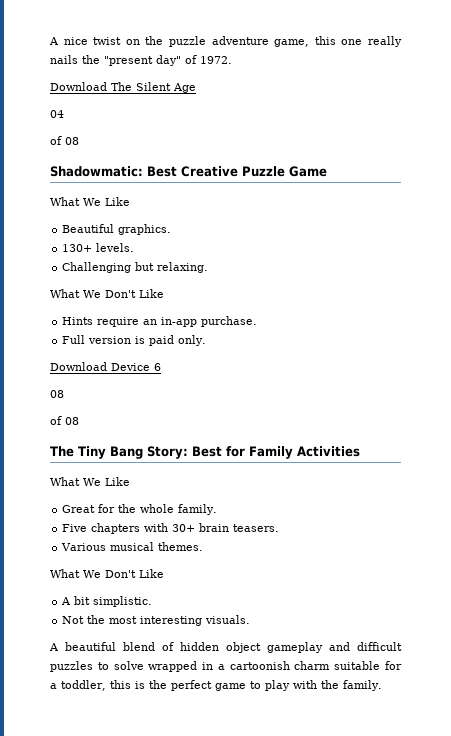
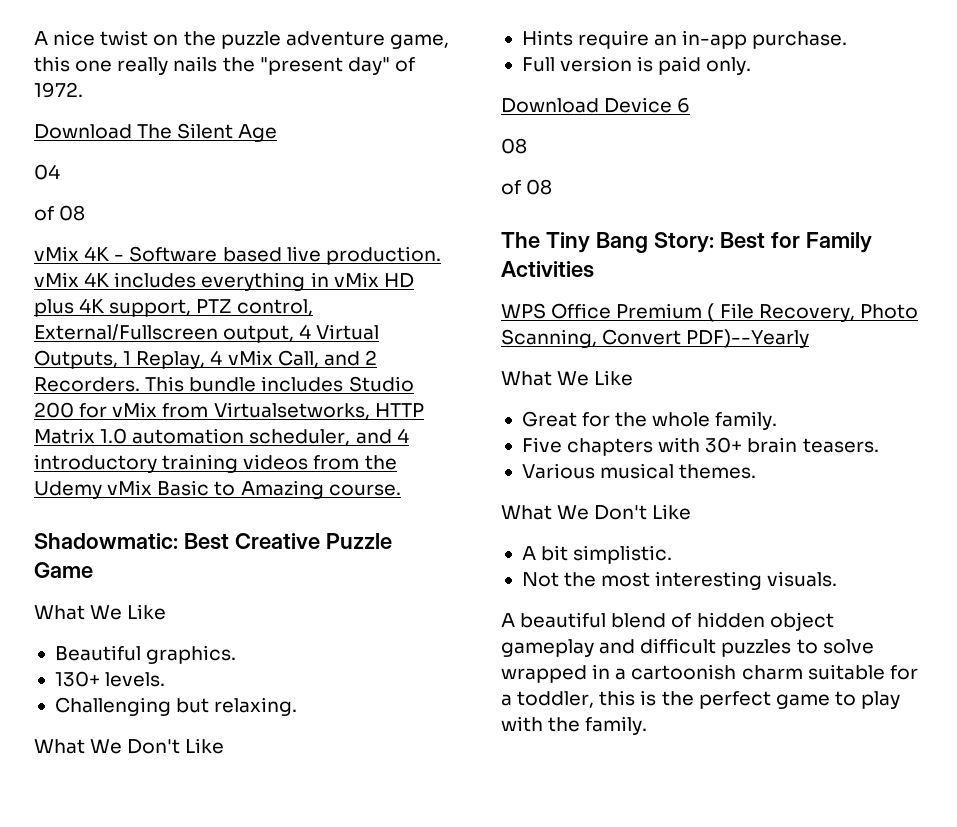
(79, 141) none -> [34,246,441,265] [34,272,414,291] [34,298,313,317] [34,324,380,343] [34,350,377,369] [34,376,414,392] [34,402,424,420] [34,428,409,446] [34,454,397,473] [34,480,401,499] // vMix 4K - Software based live production. vMix 4K includes everything in vMix HD plus 4K support, PTZ control, External/Fullscreen output, 4 Virtual Outputs, 1 Replay, 4 vMix Call, and 2 Recorders. This bundle includes Studio 200 for vMix from Virtualsetworks, HTTP Matrix 1.0 automation scheduler, and 4 introductory training videos from the Udemy vMix Basic to Amazing course.
(360, 451) none -> [501,303,918,322] [501,329,810,348] // WPS Office Premium ( File Recovery, Photo Scanning, Convert PDF)--Yearly

